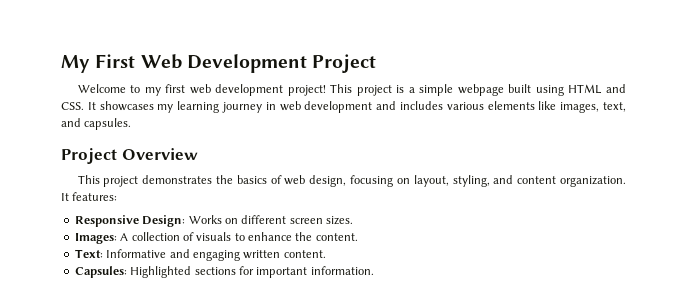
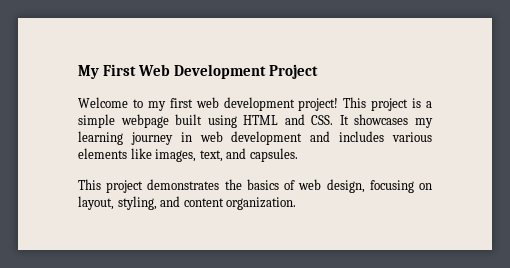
[61,148,198,164] // Project Overview -> (298, 155) none
[61,192,118,201] [74,215,353,227] [74,232,358,244] [74,249,326,261] [74,266,374,278] It features: // Responsive Design: Works on different screen sizes. // Images: A collection of visuals to enhance the content. // Text: Informative and engaging written content. // Capsules: Highlighted sections for important information. -> (297, 203) none

